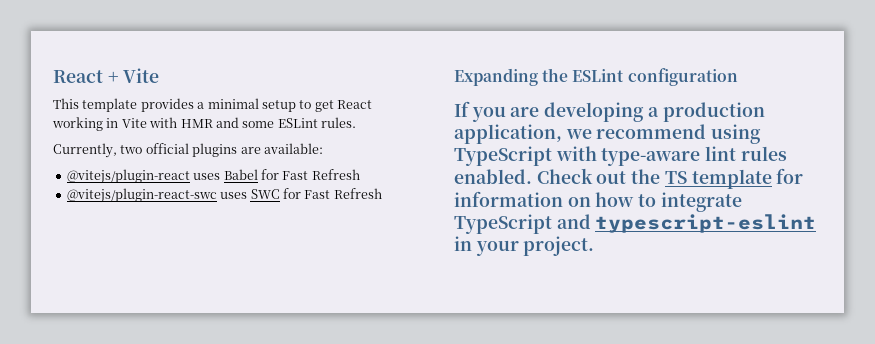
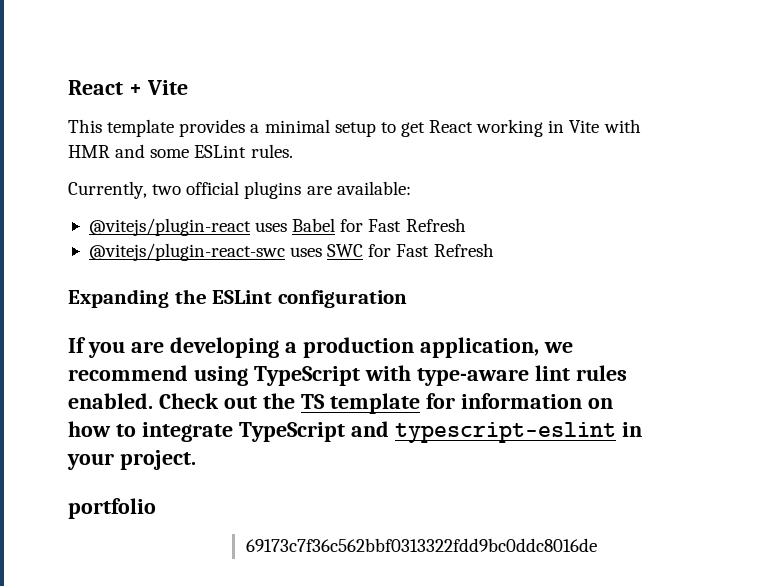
(595, 246) none -> [68,498,156,519] [245,538,597,552] // portfolio // 69173c7f36c562bbf0313322fdd9bc0ddc8016de

